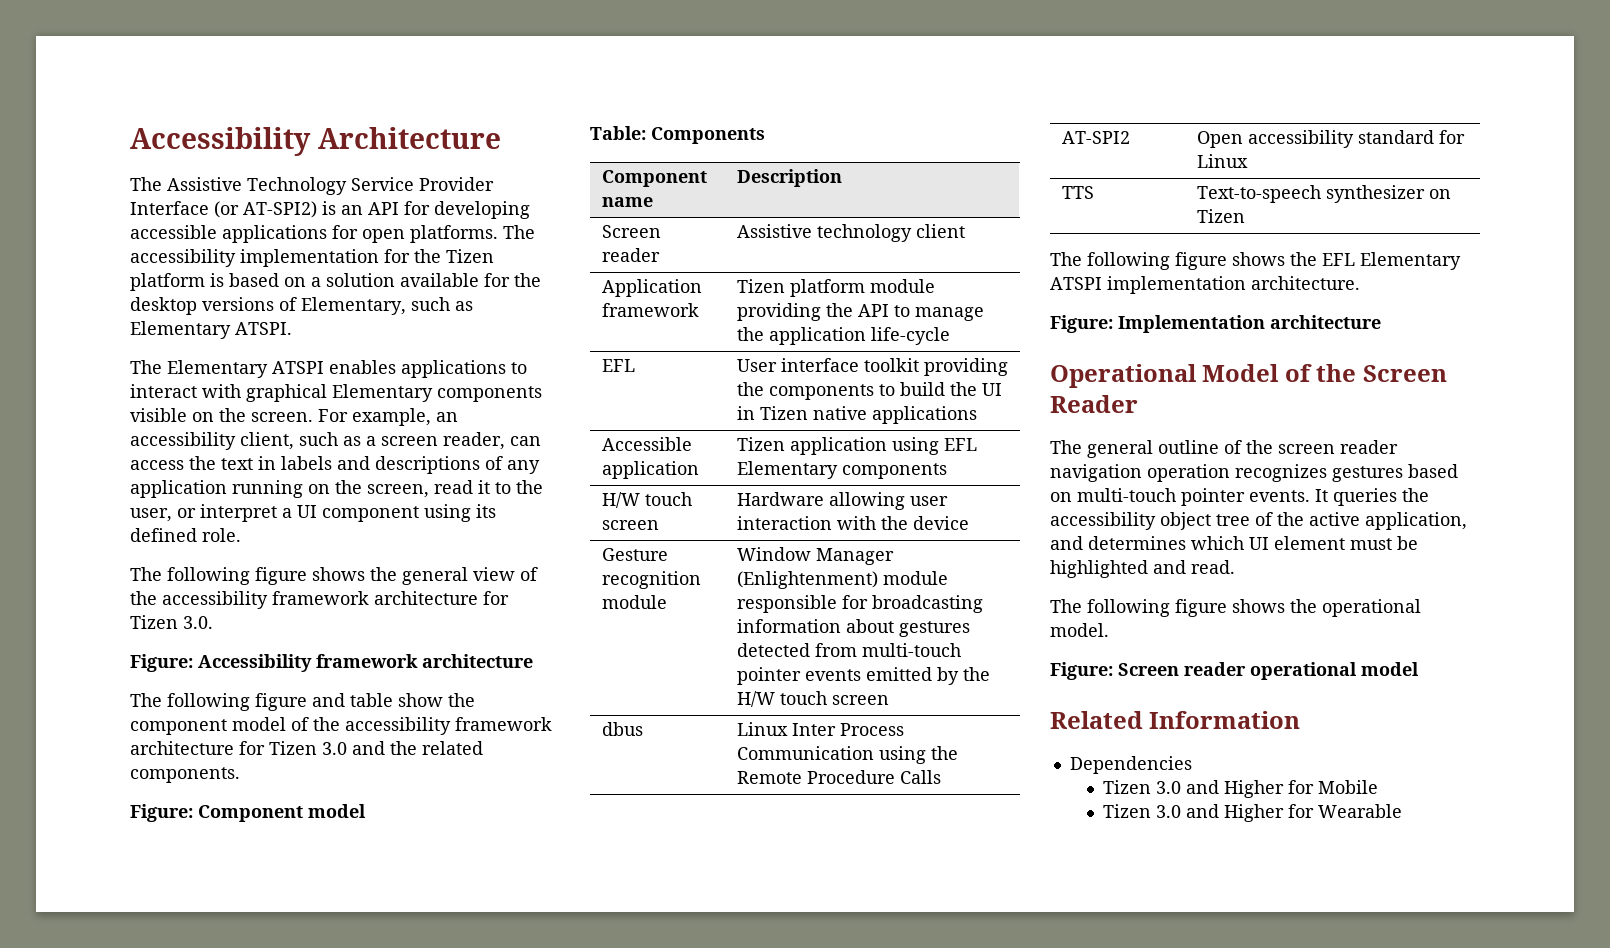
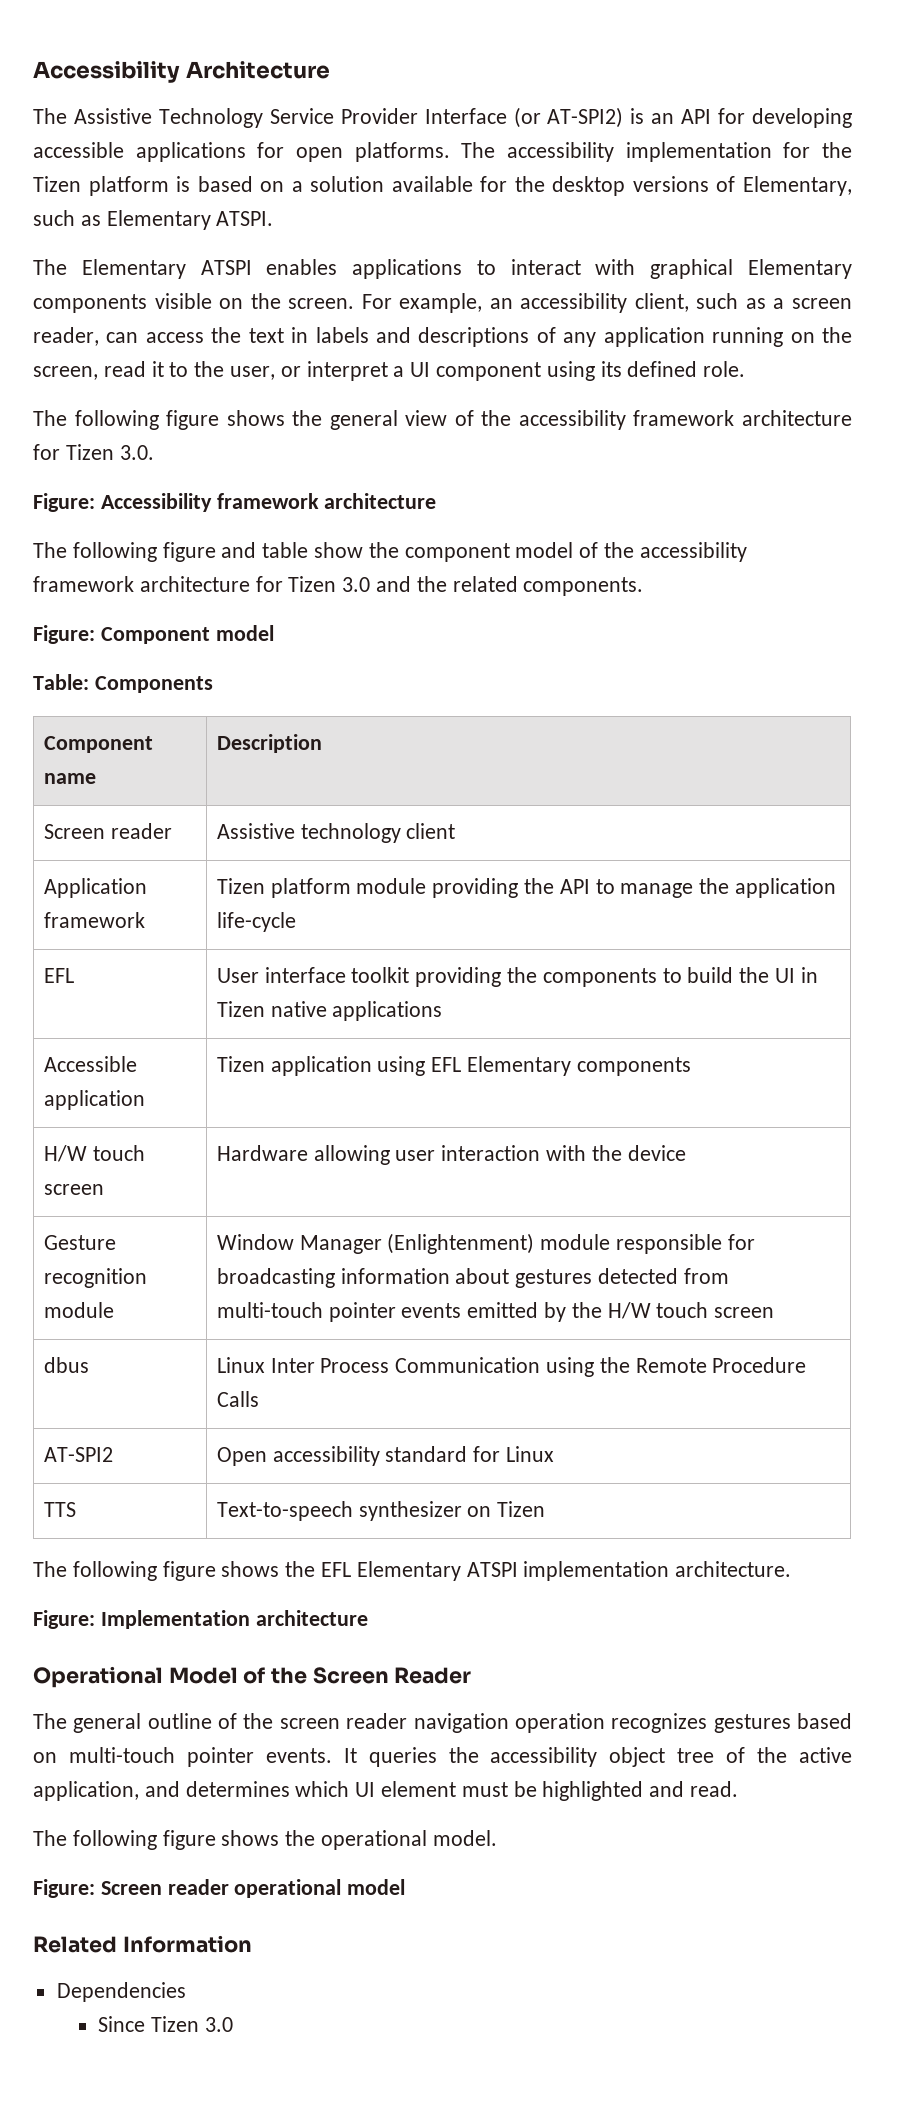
[1103,780,1379,798] [1103,804,1403,822] Tizen 3.0 and Higher for Mobile // Tizen 3.0 and Higher for Wearable -> [98,2016,234,2032] Since Tizen 3.0

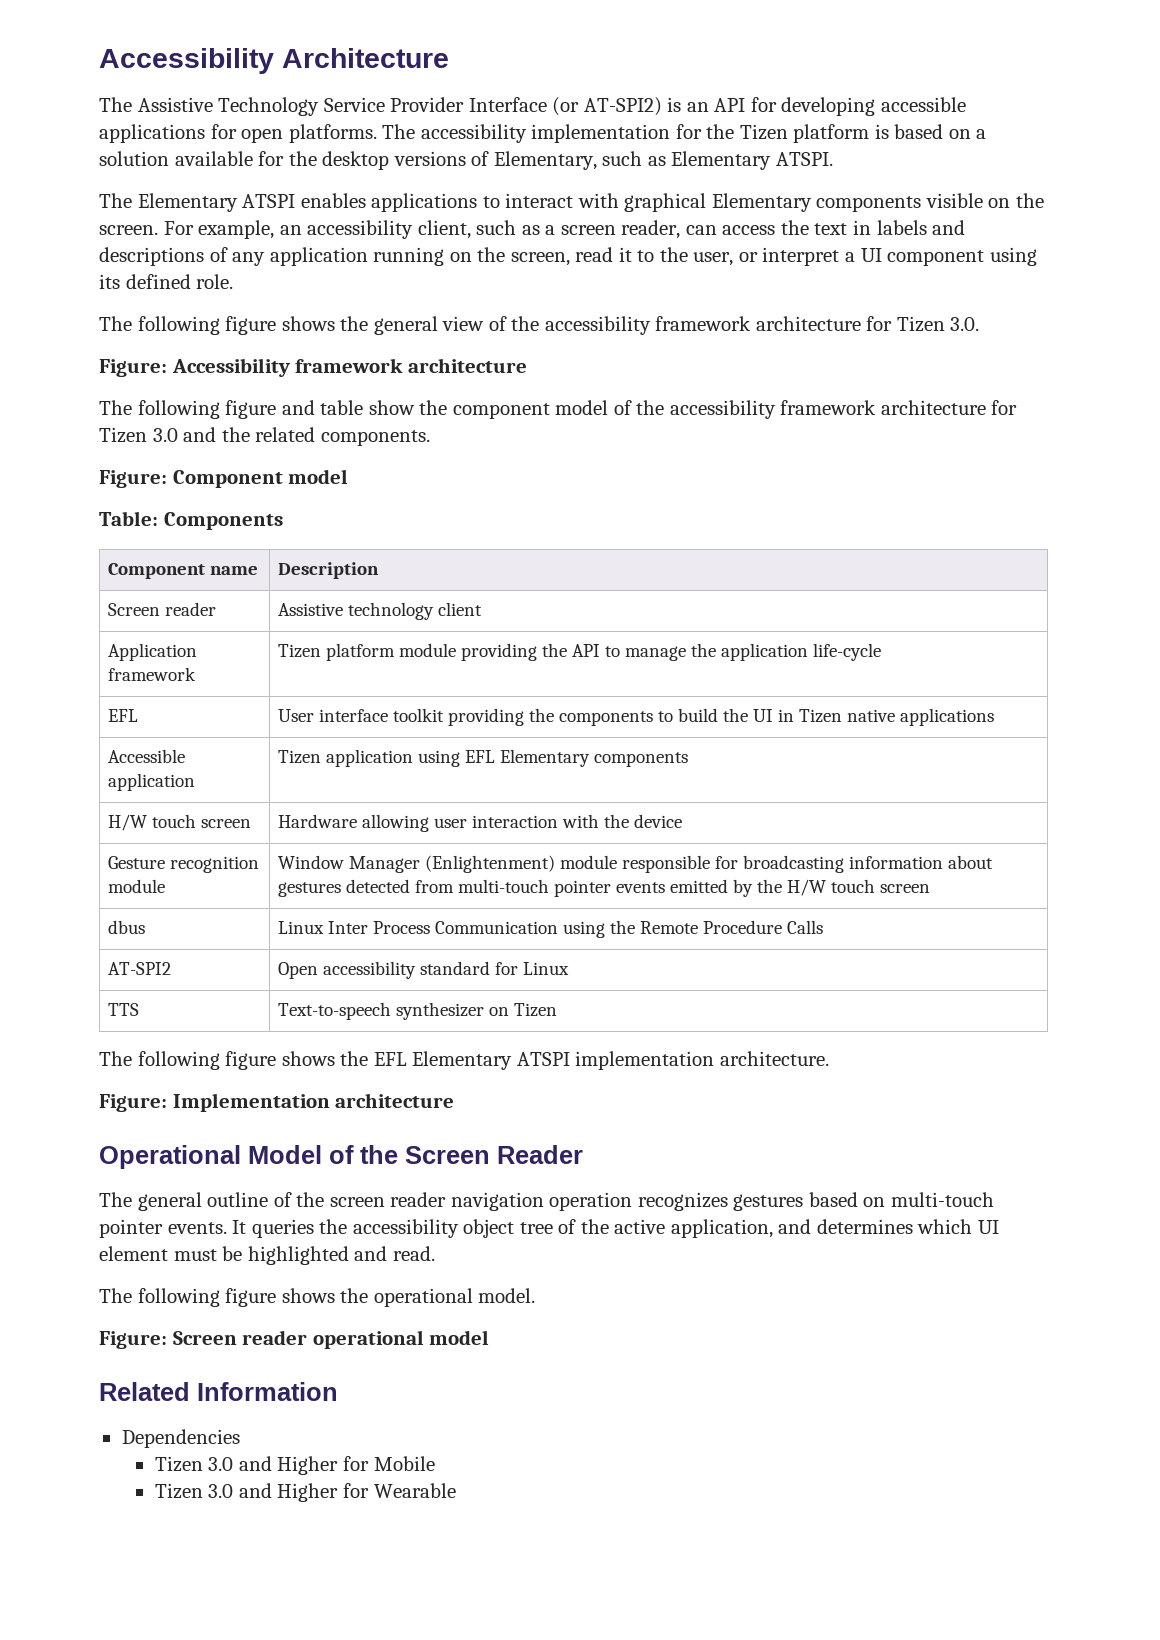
[98,2016,234,2032] Since Tizen 3.0 -> [154,1456,435,1475] [154,1483,456,1502] Tizen 3.0 and Higher for Mobile // Tizen 3.0 and Higher for Wearable

